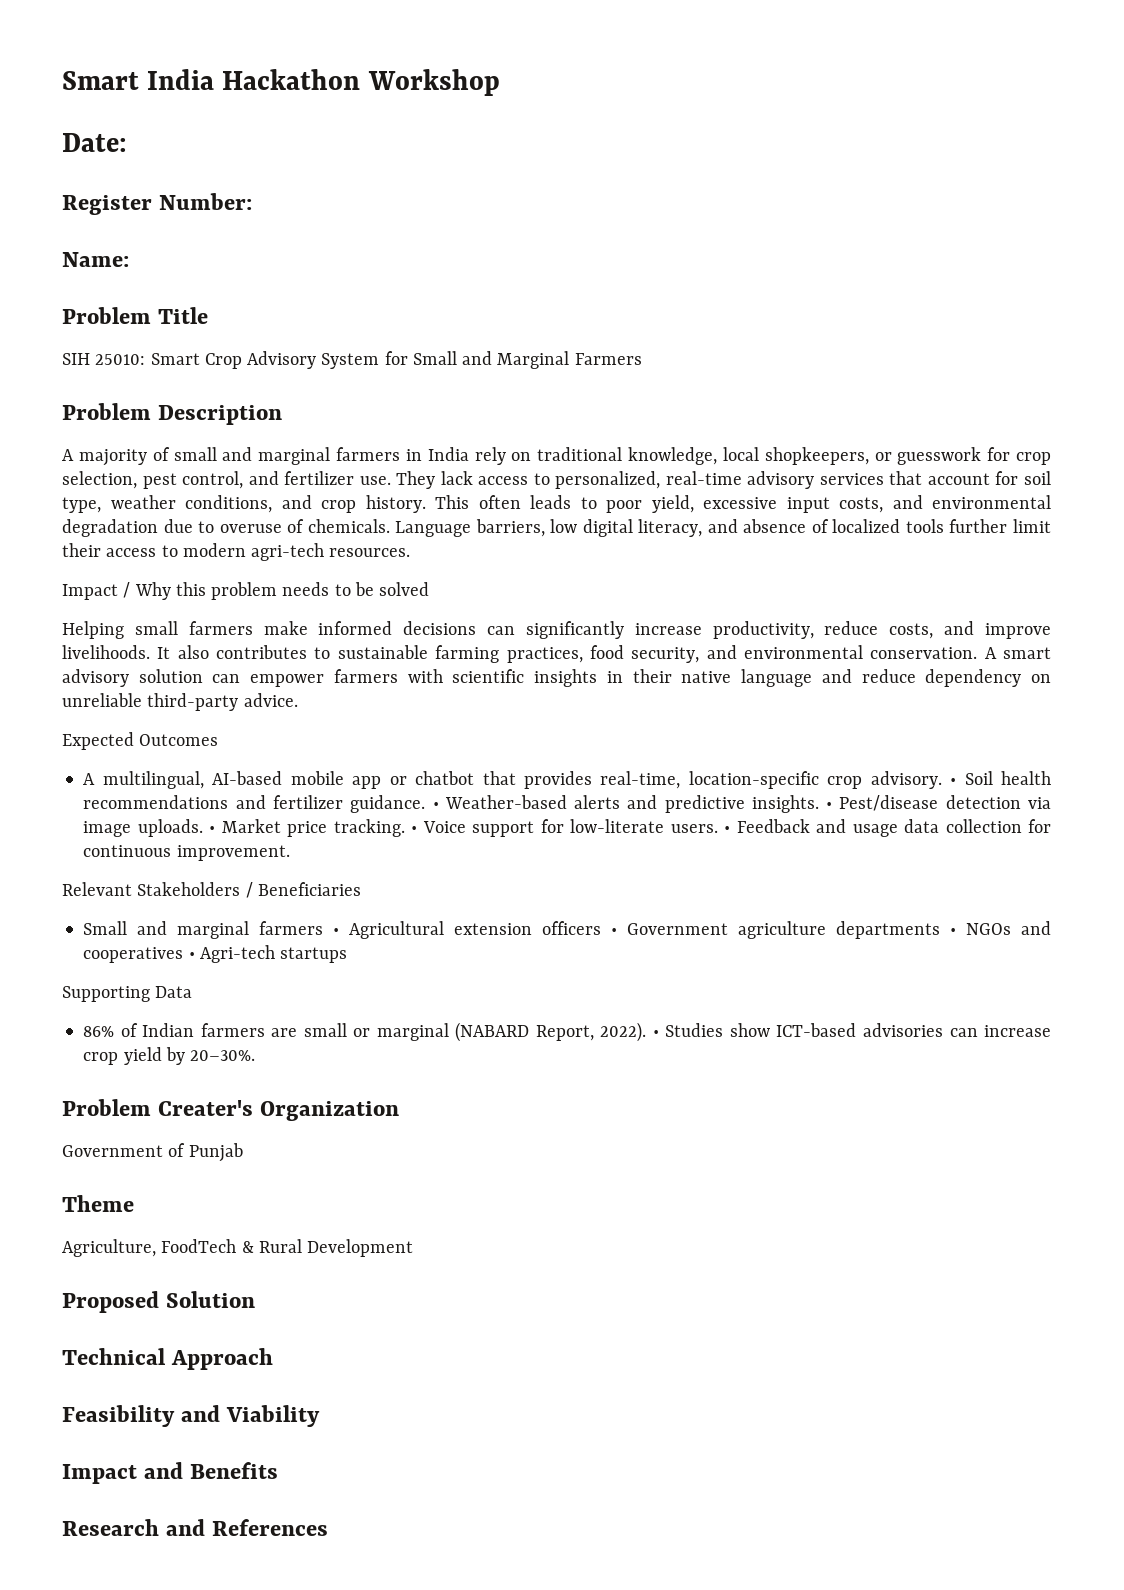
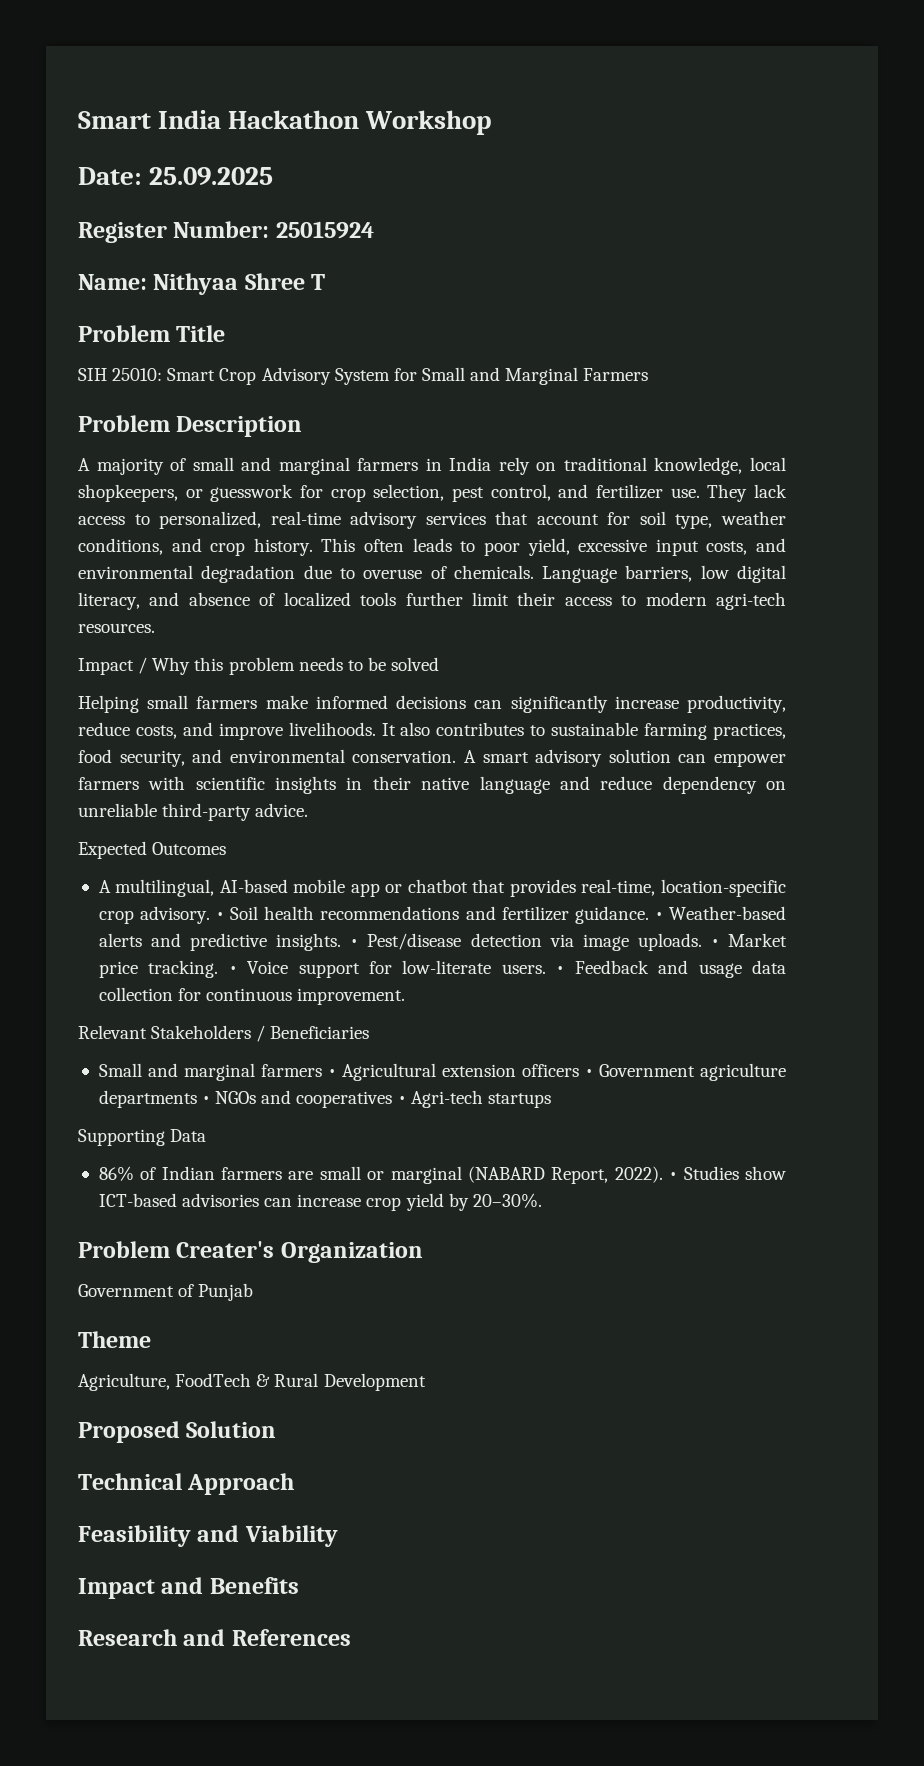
(127, 142) none -> [149,167,274,185] 25.09.2025
(253, 201) none -> [275,221,374,239] 25015924
(129, 259) none -> [153,273,326,295] Nithyaa Shree T

